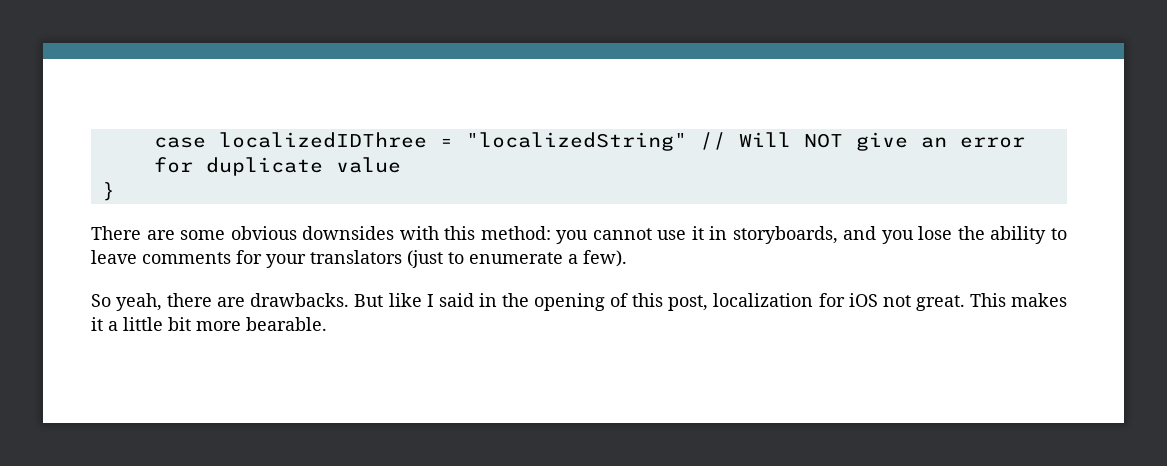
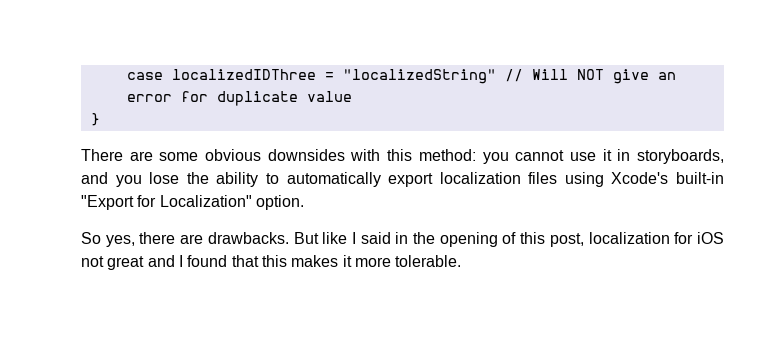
[91,250,627,268] leave comments for your translators (just to enumerate a few). -> [286,172,724,187] [81,195,304,210] automatically export localization files using Xcode's built-in "Export for Localization" option.
[116,293,163,311] yeah, -> [105,235,135,247] yes,
[915,293,1067,311] [91,317,327,331] great. This makes it a little bit more bearable. -> [107,255,462,270] great and I found that this makes it more tolerable.

